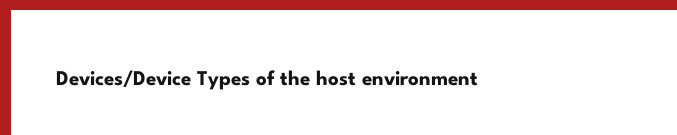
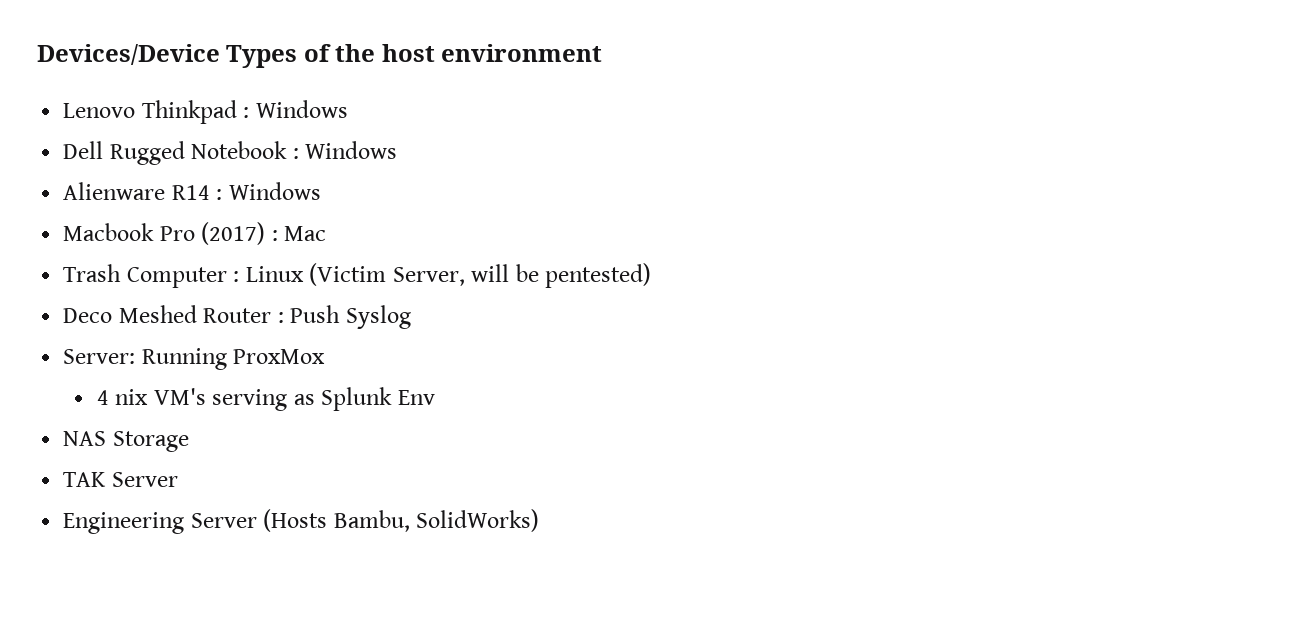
(478, 78) none -> [63,100,348,124] [63,141,398,165] [63,182,321,200] [63,222,327,245] [63,263,652,288] [63,305,411,329] [63,348,326,370] [96,387,435,411] [63,431,189,452] [63,472,178,487] [63,509,540,534] // Lenovo Thinkpad : Windows // Dell Rugged Notebook : Windows // Alienware R14 : Windows // Macbook Pro (2017) : Mac // Trash Computer : Linux (Victim Server, will be pentested) // Deco Meshed Router : Push Syslog // Server: Running ProxMox // 4 nix VM's serving as Splunk Env // NAS Storage // TAK Server // Engineering Server (Hosts Bambu, SolidWorks)

